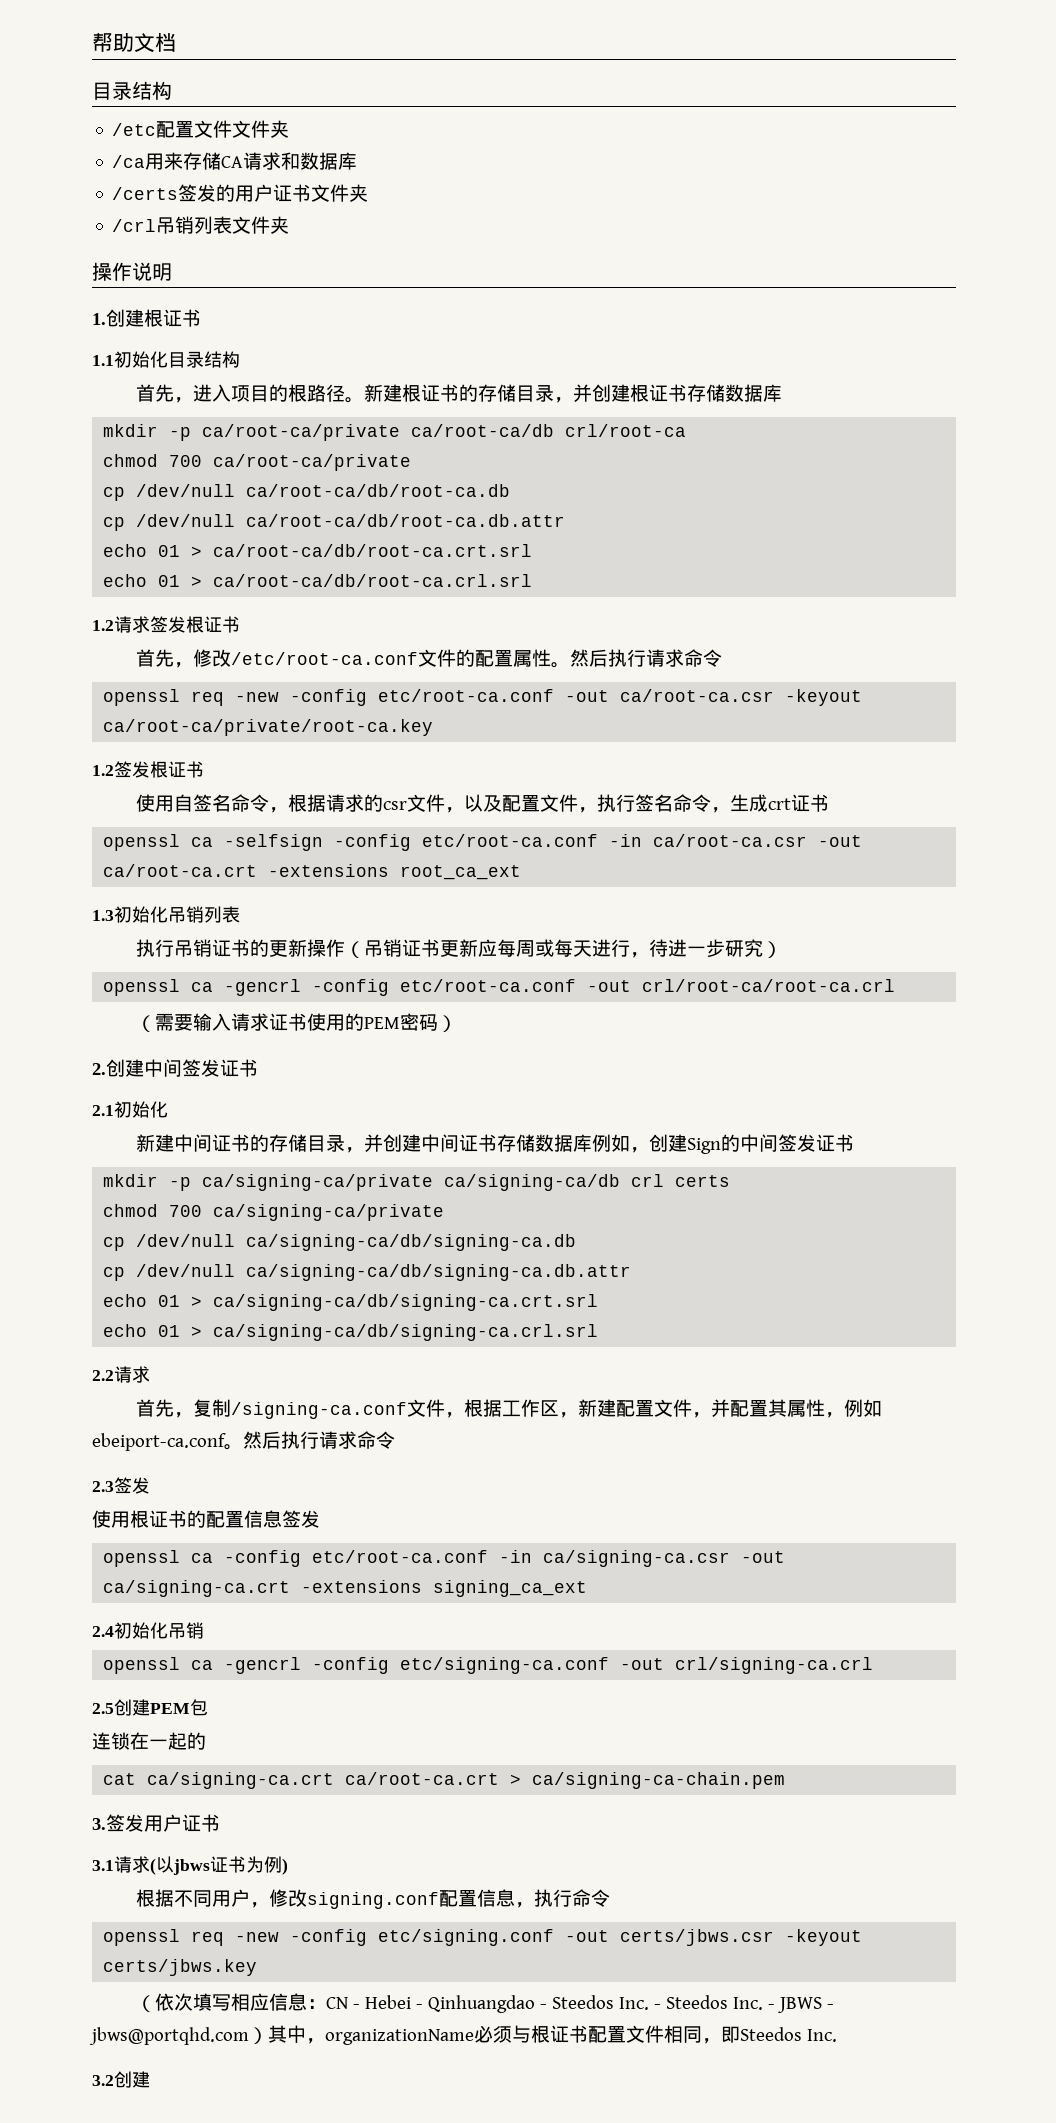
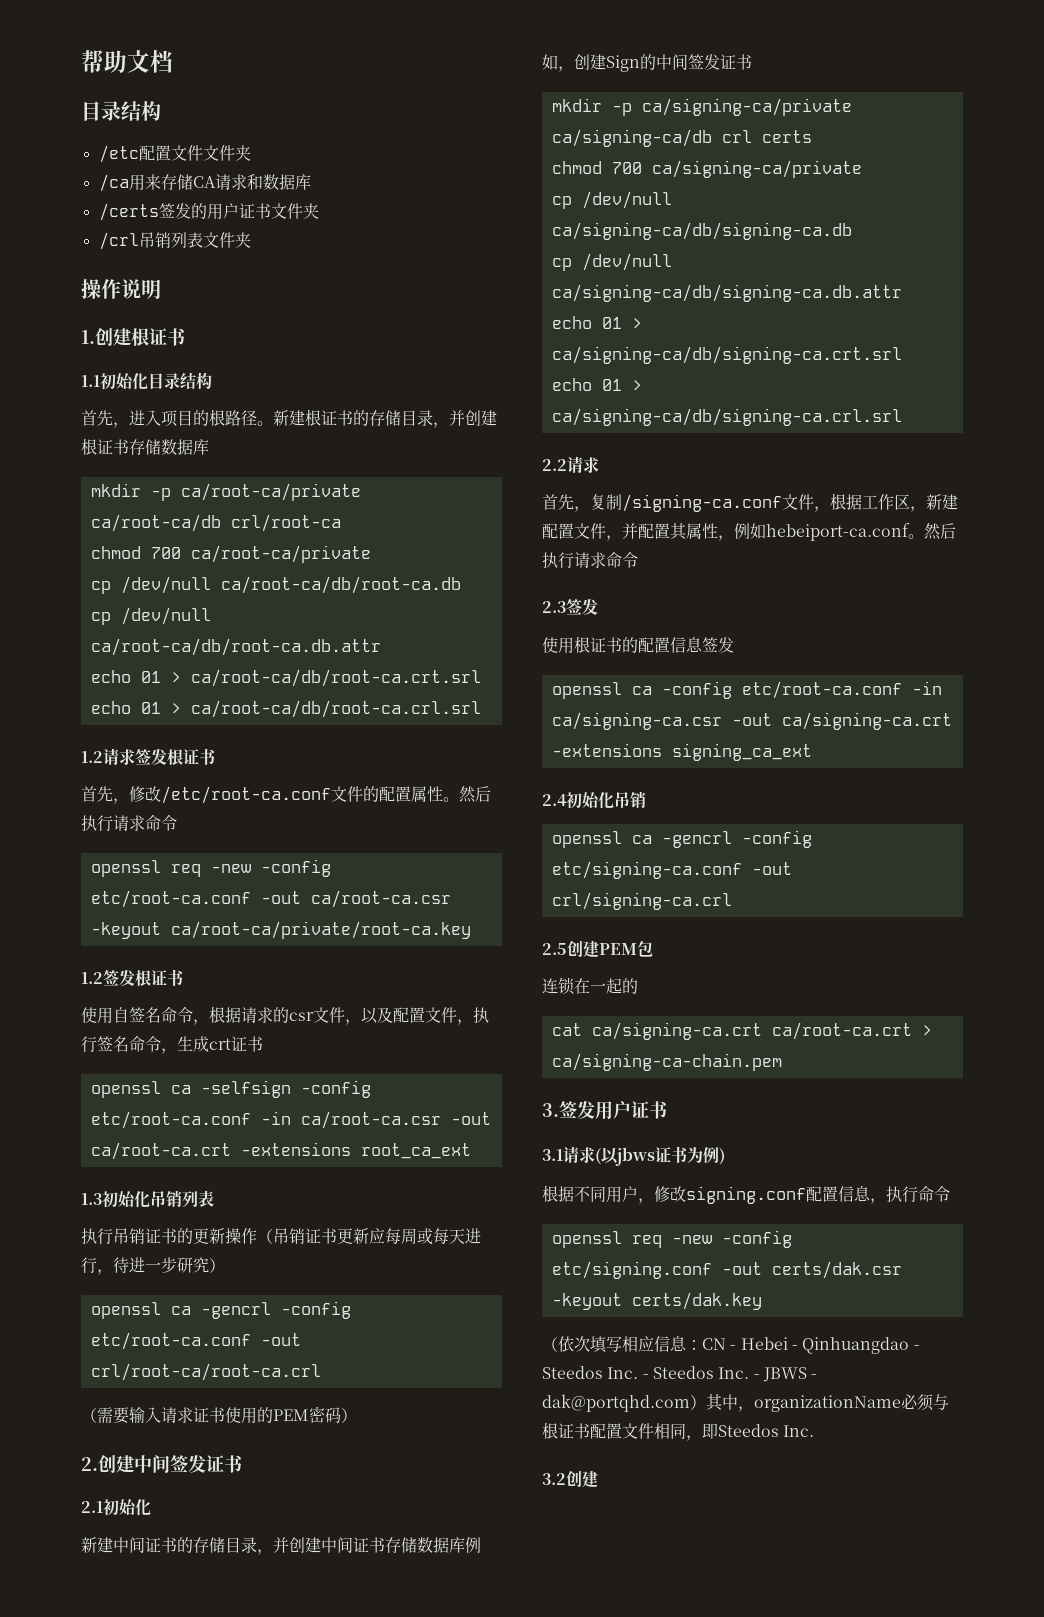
[92,1433,226,1451] ebeiport-ca.conf -> [766,523,910,541] hebeiport-ca.conf
[620,1929,863,1946] [103,1959,258,1976] certs/jbws.csr -keyout certs/jbws.key -> [771,1261,902,1279] [551,1292,762,1310] certs/dak.csr -keyout certs/dak.key
[89,2027,249,2045] jbws@portqhd.com -> [542,1394,690,1412] dak@portqhd.com

